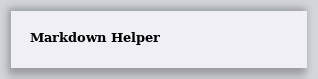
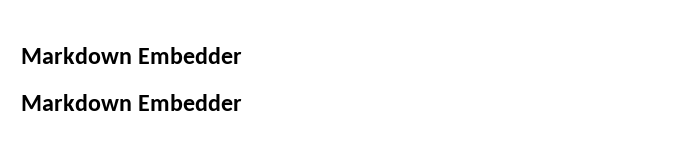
[30,32,160,45] Markdown Helper -> [21,47,243,64] [21,94,243,111] Markdown Embedder // Markdown Embedder

